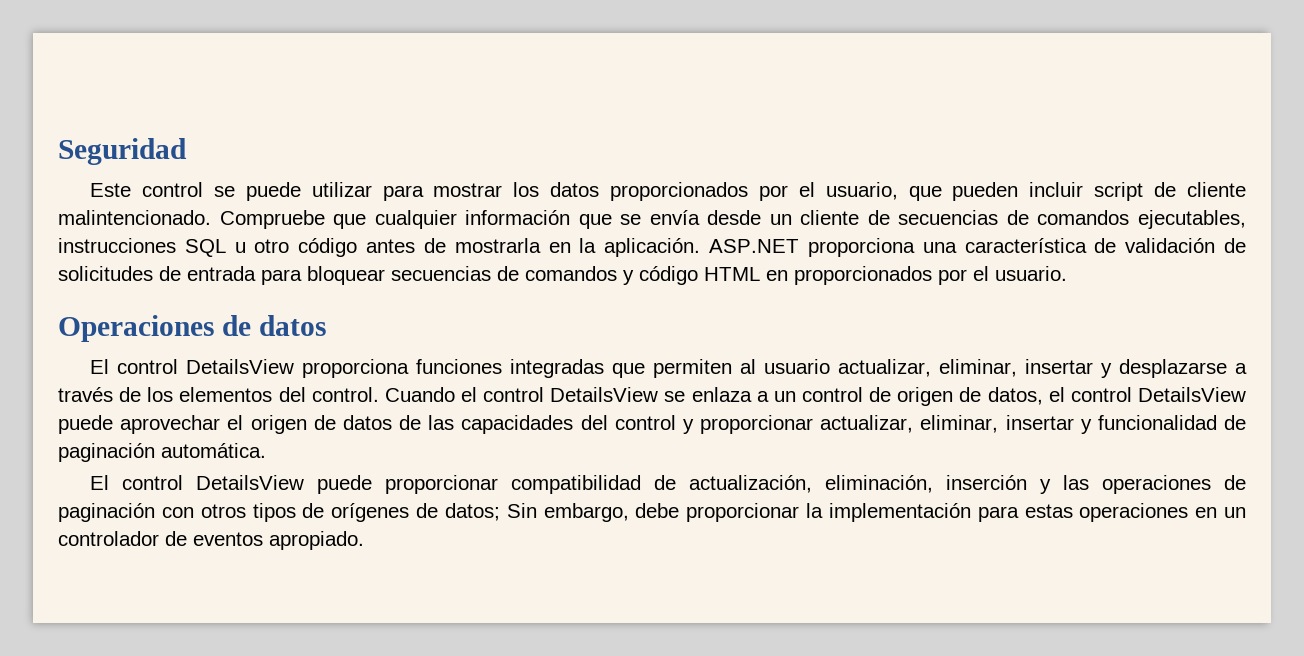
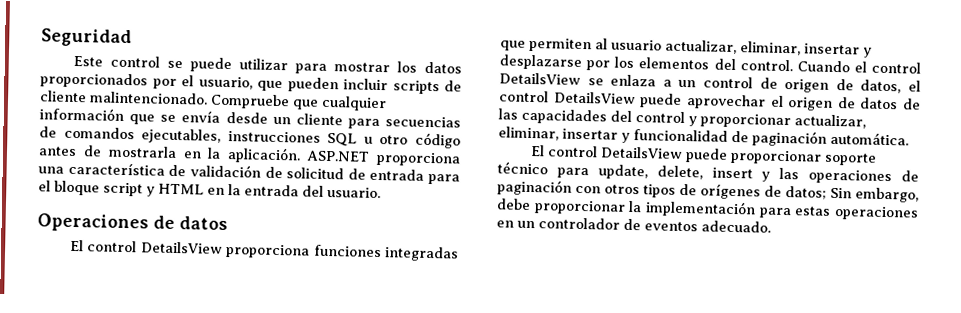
[1094,182,1144,201] script -> [392,80,440,95] scripts
[867,210,890,225] de -> [347,118,380,130] para
[58,266,153,281] solicitudes -> [286,167,345,180] solicitud
[307,266,989,285] bloquear secuencias de comandos y código HTML en proporcionados por el -> [38,180,324,197] el bloque script y HTML en la entrada del
[1235,363,1247,374] [58,387,142,402] a través de -> [586,60,611,71] por
[511,475,1028,494] compatibilidad de actualización, eliminación, inserción -> [823,152,877,166] [497,161,753,180] soporte técnico para update, delete, insert
[269,531,364,550] apropiado. -> [701,220,771,233] adecuado.

